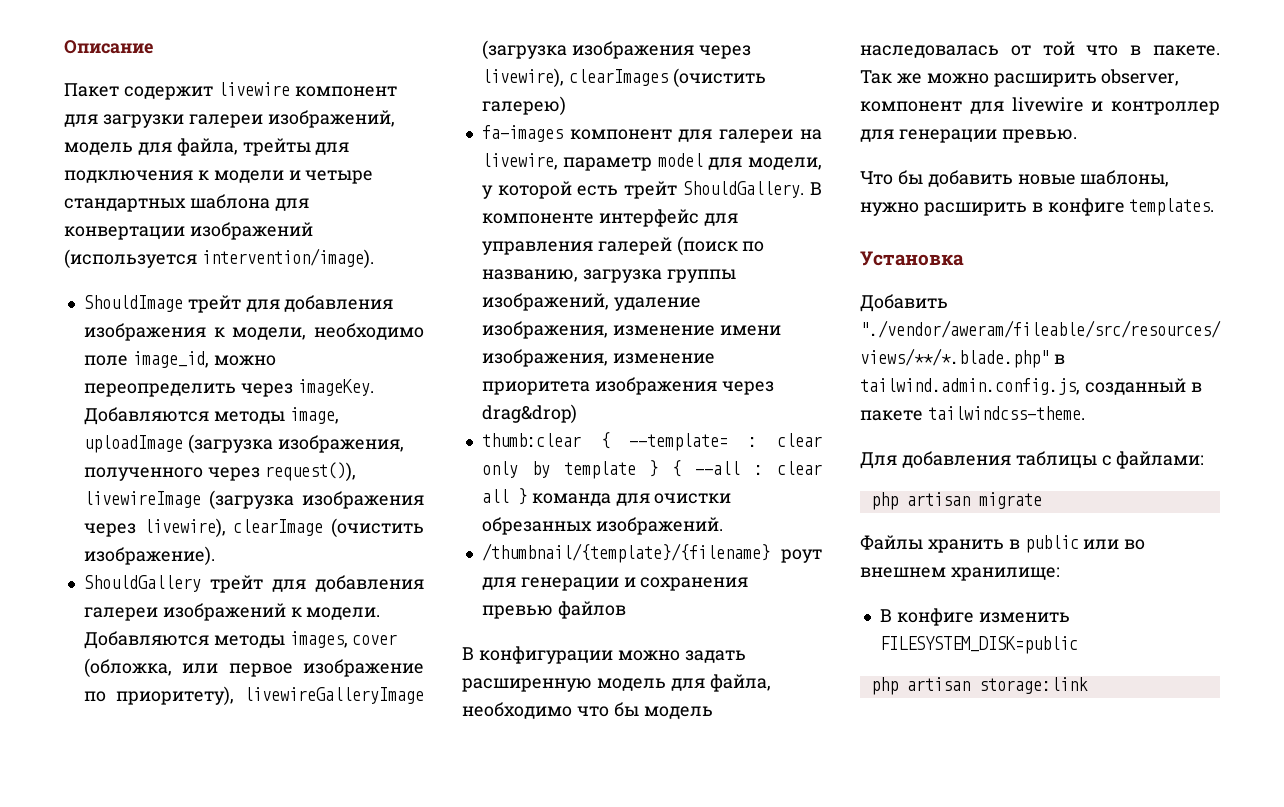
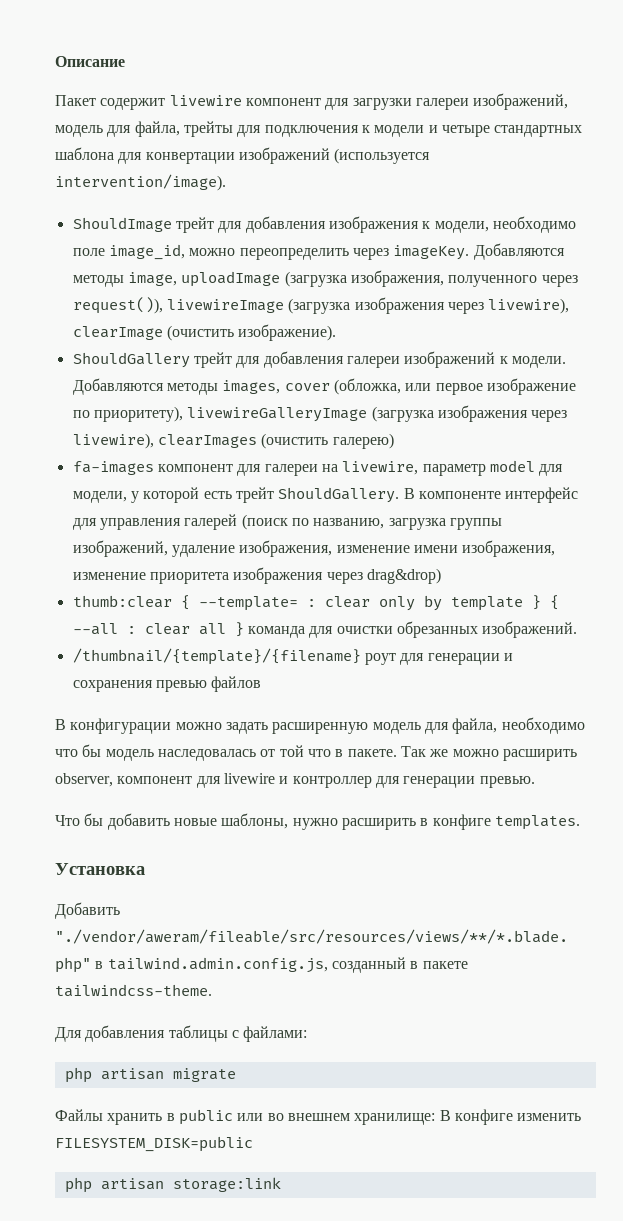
(1060, 574) // -> (436, 1119) none

